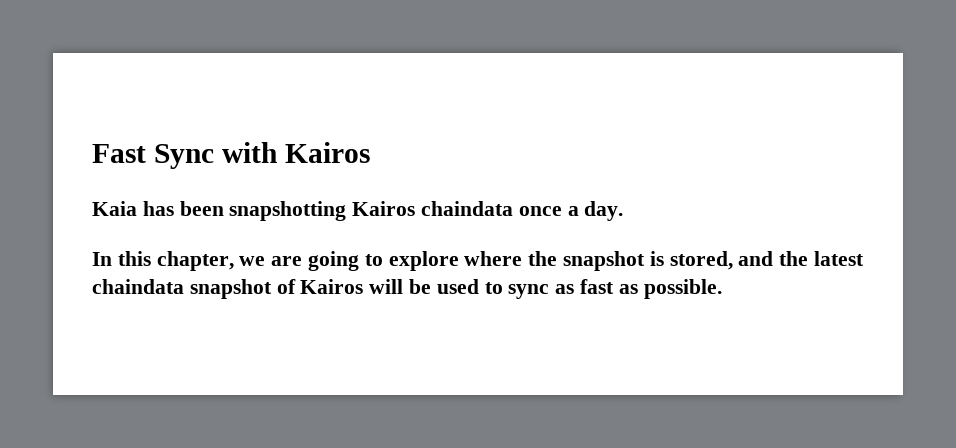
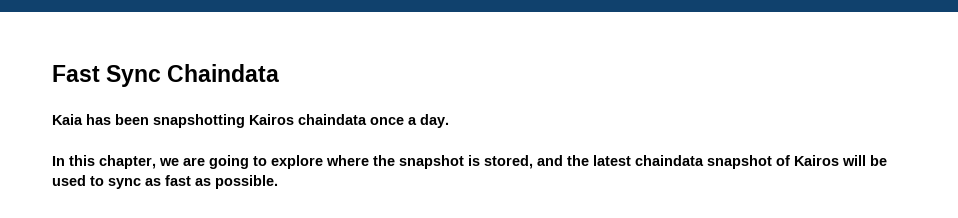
[221,142,370,163] with Kairos -> [167,64,280,82] Chaindata

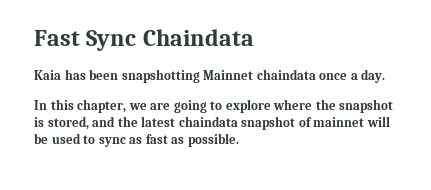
[249,114,294,125] Kairos -> [203,70,254,80] Mainnet
[794,155,839,166] Kairos -> [313,117,365,127] mainnet

